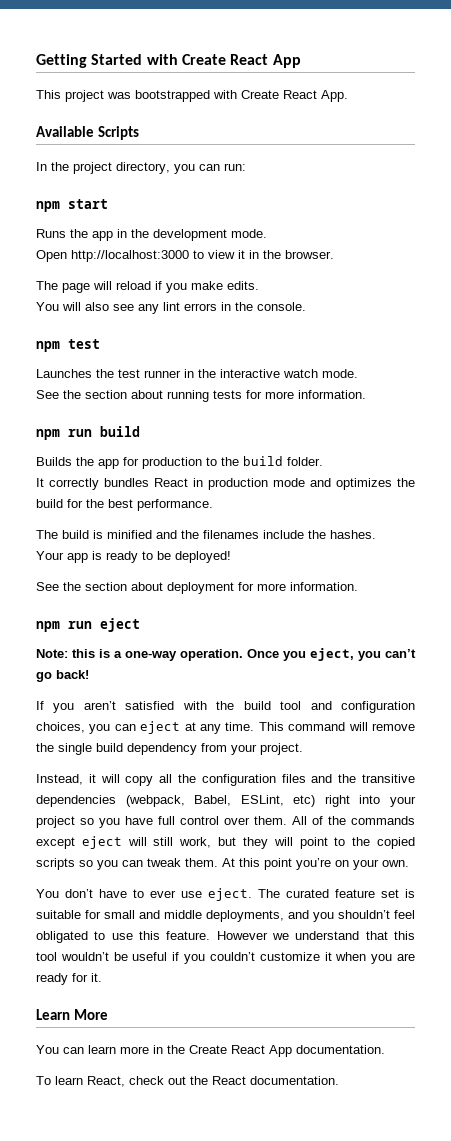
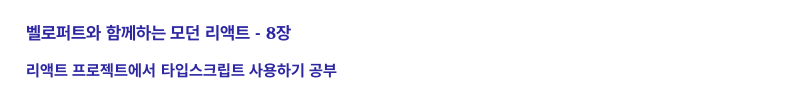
[36,54,301,68] [36,90,348,102] [36,126,140,140] [36,162,246,174] [36,199,108,212] [36,229,267,241] [36,250,334,262] [36,281,259,293] [36,302,306,314] [36,339,100,352] [36,369,358,378] [36,390,366,402] [36,426,140,440] [36,456,323,469] [36,478,415,490] [36,499,213,511] [36,530,376,539] [36,551,231,563] [36,582,358,594] [36,618,140,632] [36,648,416,661] [36,670,89,682] [36,701,416,713] [36,721,415,734] [36,743,303,755] [36,774,416,786] [36,795,416,807] [36,816,415,828] [36,836,415,849] [36,858,409,870] [36,888,415,901] [36,910,415,922] [36,931,415,943] [36,952,415,964] [36,973,102,985] [36,1009,109,1020] [36,1045,385,1057] [36,1076,339,1087] Getting Started with Create React App // This project was bootstrapped with Create React App. // Available Scripts // In the project directory, you can run: // npm start // Runs the app in the development mode. // Open http://localhost:3000 to view it in the browser. // The page will reload if you make edits. // You will also see any lint errors in the console. // npm test // Launches the test runner in the interactive watch mode. // See the section about running tests for more information. // npm run build // Builds the app for production to the build folder. // It correctly bundles React in production mode and optimizes the build for the best performance. // The build is minified and the filenames include the hashes. // Your app is ready to be deployed! // See the section about deployment for more information. // npm run eject // Note: this is a one-way operation. Once you eject, you can’t go back! // If you aren’t satisfied with the build tool and configuration choices, you can eject at any time. This command will remove the single build dependency from your project. // Instead, it will copy all the configuration files and the transitive dependencies (webpack, Babel, ESLint, etc) right into your project so you have full control over them. All of the commands except eject will still work, but they will point to the copied scripts so you can tweak them. At this point you’re on your own. // You don’t have to ever use eject. The curated feature set is suitable for small and middle deployments, and you shouldn’t feel obligated to use this feature. However we understand that this tool wouldn’t be useful if you couldn’t customize it when you are ready for it. // Learn More // You can learn more in the Create React App documentation. // To learn React, check out the React documentation. -> [26,24,291,41] [26,63,338,78] 벨로퍼트와 함께하는 모던 리액트 - 8장 // 리액트 프로젝트에서 타입스크립트 사용하기 공부

